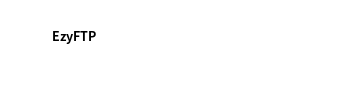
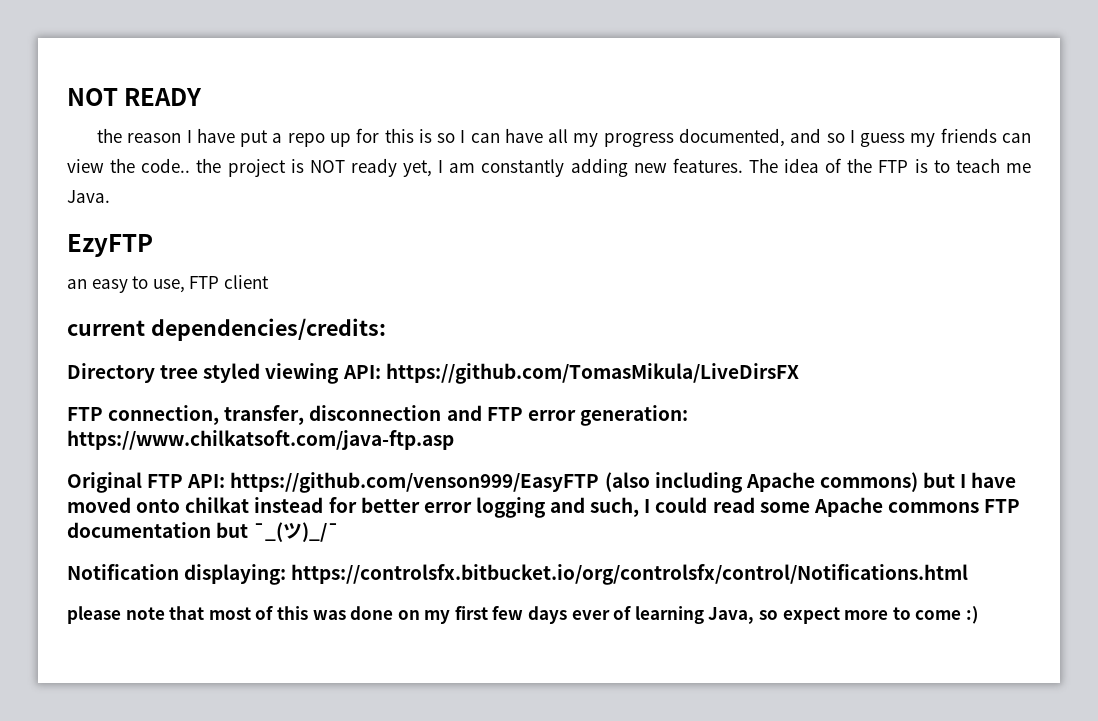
[52,31,96,44] EzyFTP -> [67,88,203,106] [96,128,1031,147] [67,158,1032,177] [67,190,110,203] [67,234,153,257] [67,275,269,293] [67,318,386,341] [67,363,799,384] [67,405,688,426] [67,430,454,450] [67,472,1017,493] [67,497,1021,518] [67,522,340,542] [67,564,969,585] [67,606,978,624] NOT READY // the reason I have put a repo up for this is so I can have all my progress documented, and so I guess my friends can view the code.. the project is NOT ready yet, I am constantly adding new features. The idea of the FTP is to teach me Java. // EzyFTP // an easy to use, FTP client // current dependencies/credits: // Directory tree styled viewing API: https://github.com/TomasMikula/LiveDirsFX // FTP connection, transfer, disconnection and FTP error generation: https://www.chilkatsoft.com/java-ftp.asp // Original FTP API: https://github.com/venson999/EasyFTP (also including Apache commons) but I have moved onto chilkat instead for better error logging and such, I could read some Apache commons FTP documentation but ¯_(ツ)_/¯ // Notification displaying: https://controlsfx.bitbucket.io/org/controlsfx/control/Notifications.html // please note that most of this was done on my first few days ever of learning Java, so expect more to come :)

